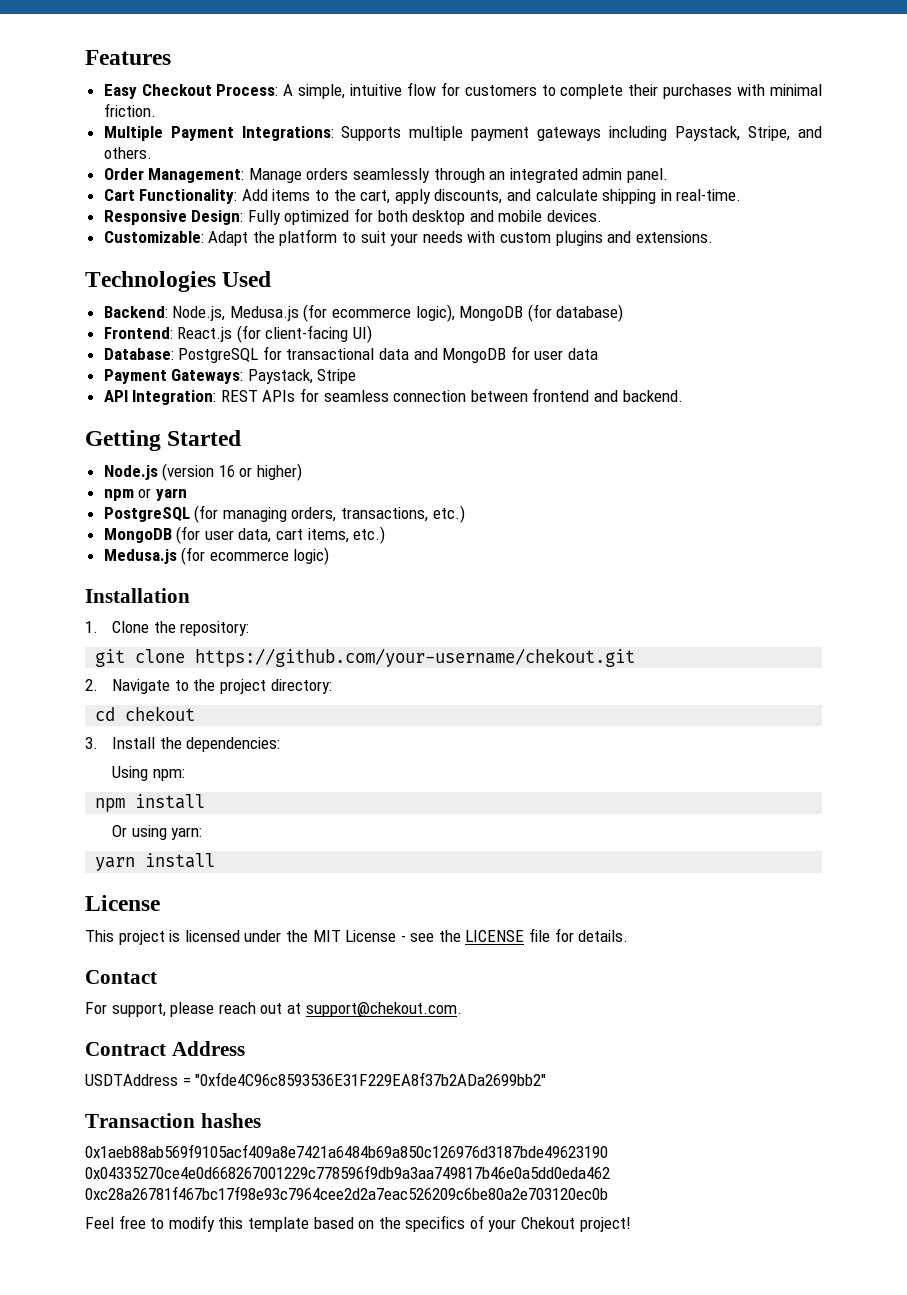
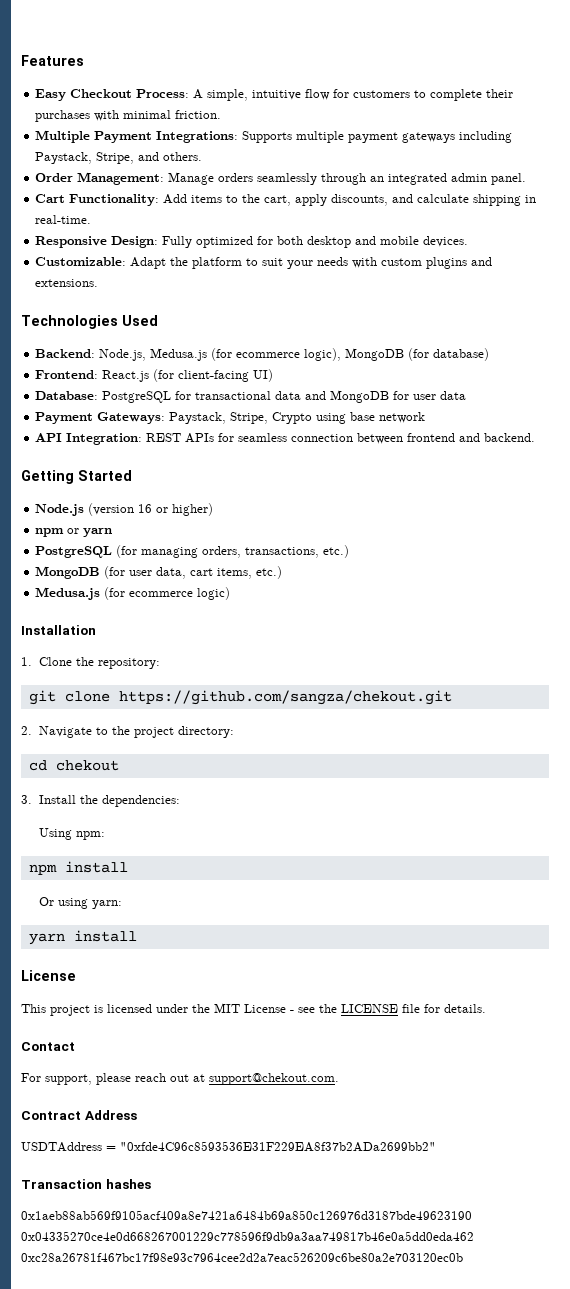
[317,369,357,384] Stripe -> [230,412,426,424] Stripe, Crypto using base network
[195,648,636,667] https://github.com/your-username/chekout.git -> [118,690,452,705] https://github.com/sangza/chekout.git
[85,1215,631,1232] // Feel free to modify this template based on the specifics of your Chekout project! -> (463, 1257) none

